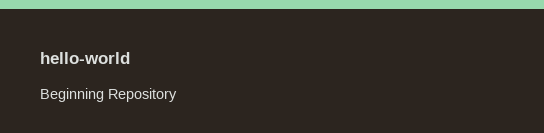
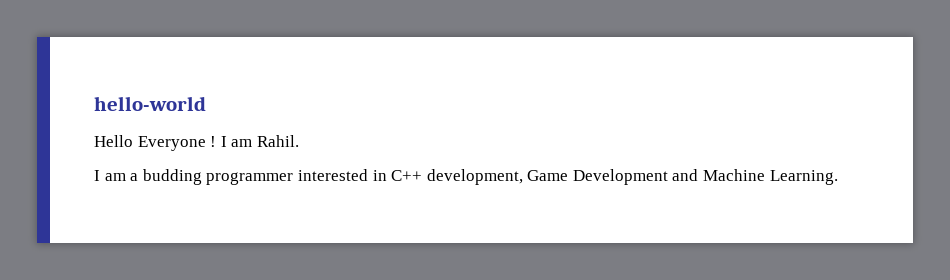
[40,88,177,102] Beginning Repository -> [94,135,299,151] [94,169,838,185] Hello Everyone ! I am Rahil. // I am a budding programmer interested in C++ development, Game Development and Machine Learning.

